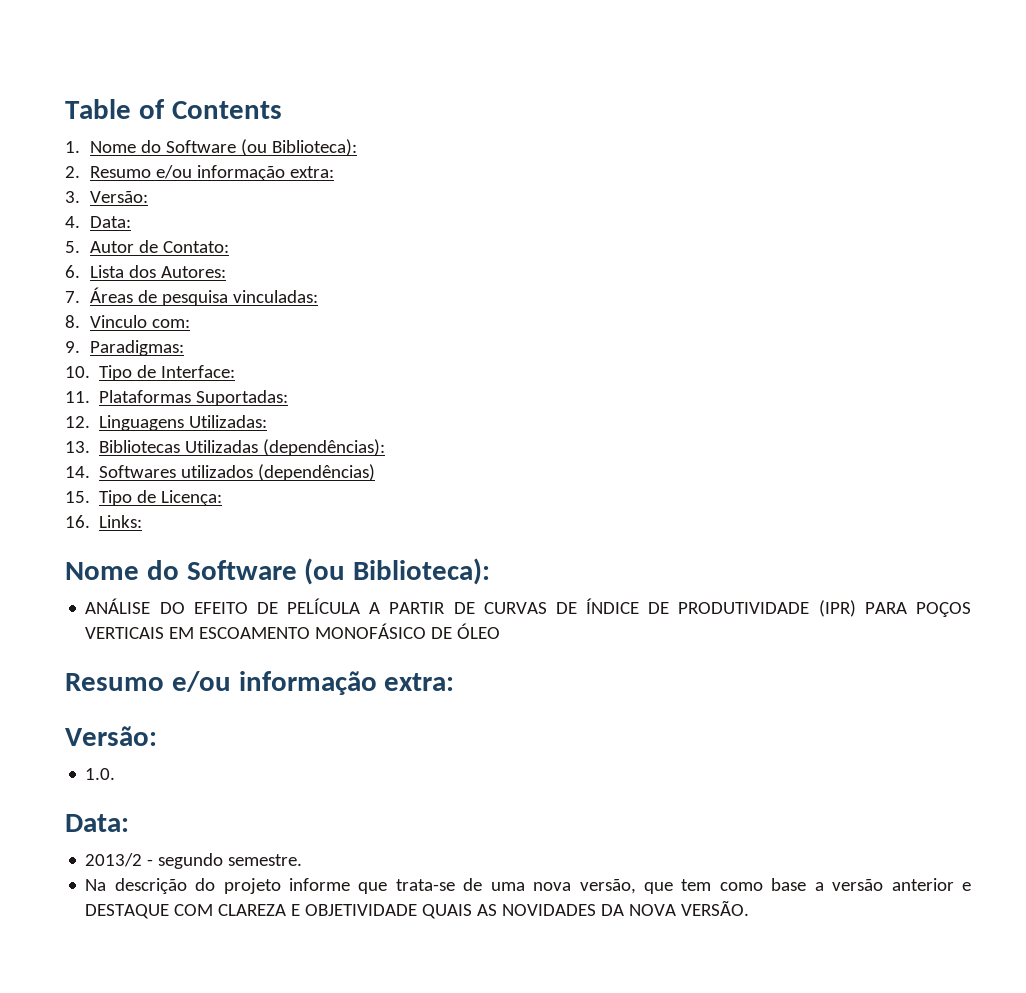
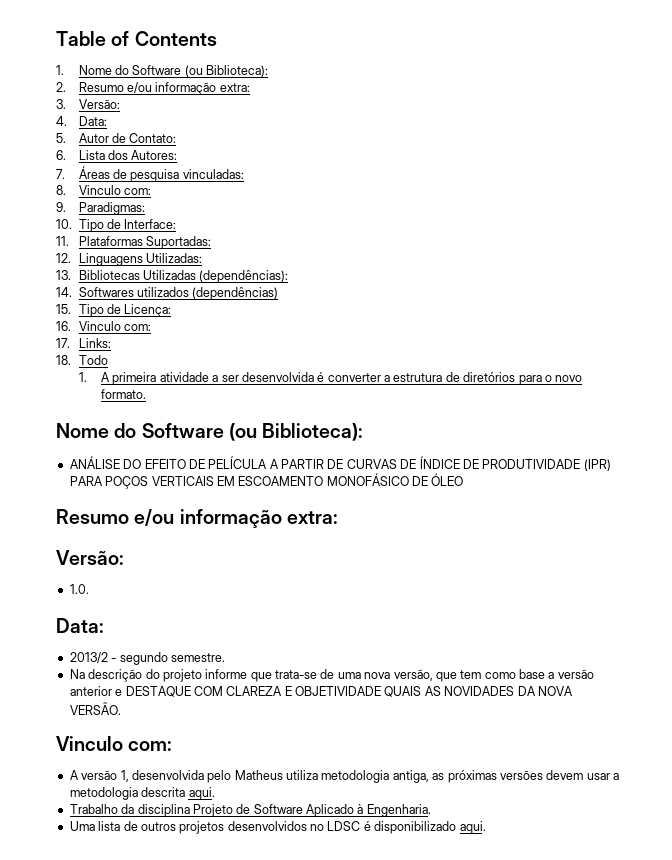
[99,515,143,528] Links: -> [78,321,151,331] [56,338,111,348] [56,355,108,365] [78,372,583,385] [101,389,147,399] Vinculo com: // 17. Links: // 18. Todo // 1. A primeira atividade a ser desenvolvida é converter a estrutura de diretórios para o novo formato.
(750, 908) none -> [56,736,173,751] [69,770,619,783] [69,787,215,800] [69,804,431,817] [69,821,486,834] // Vinculo com: // A versão 1, desenvolvida pelo Matheus utiliza metodologia antiga, as próximas versões devem usar a metodologia descrita aqui. // Trabalho da disciplina Projeto de Software Aplicado à Engenharia. // Uma lista de outros projetos desenvolvidos no LDSC é disponibilizado aqui.

